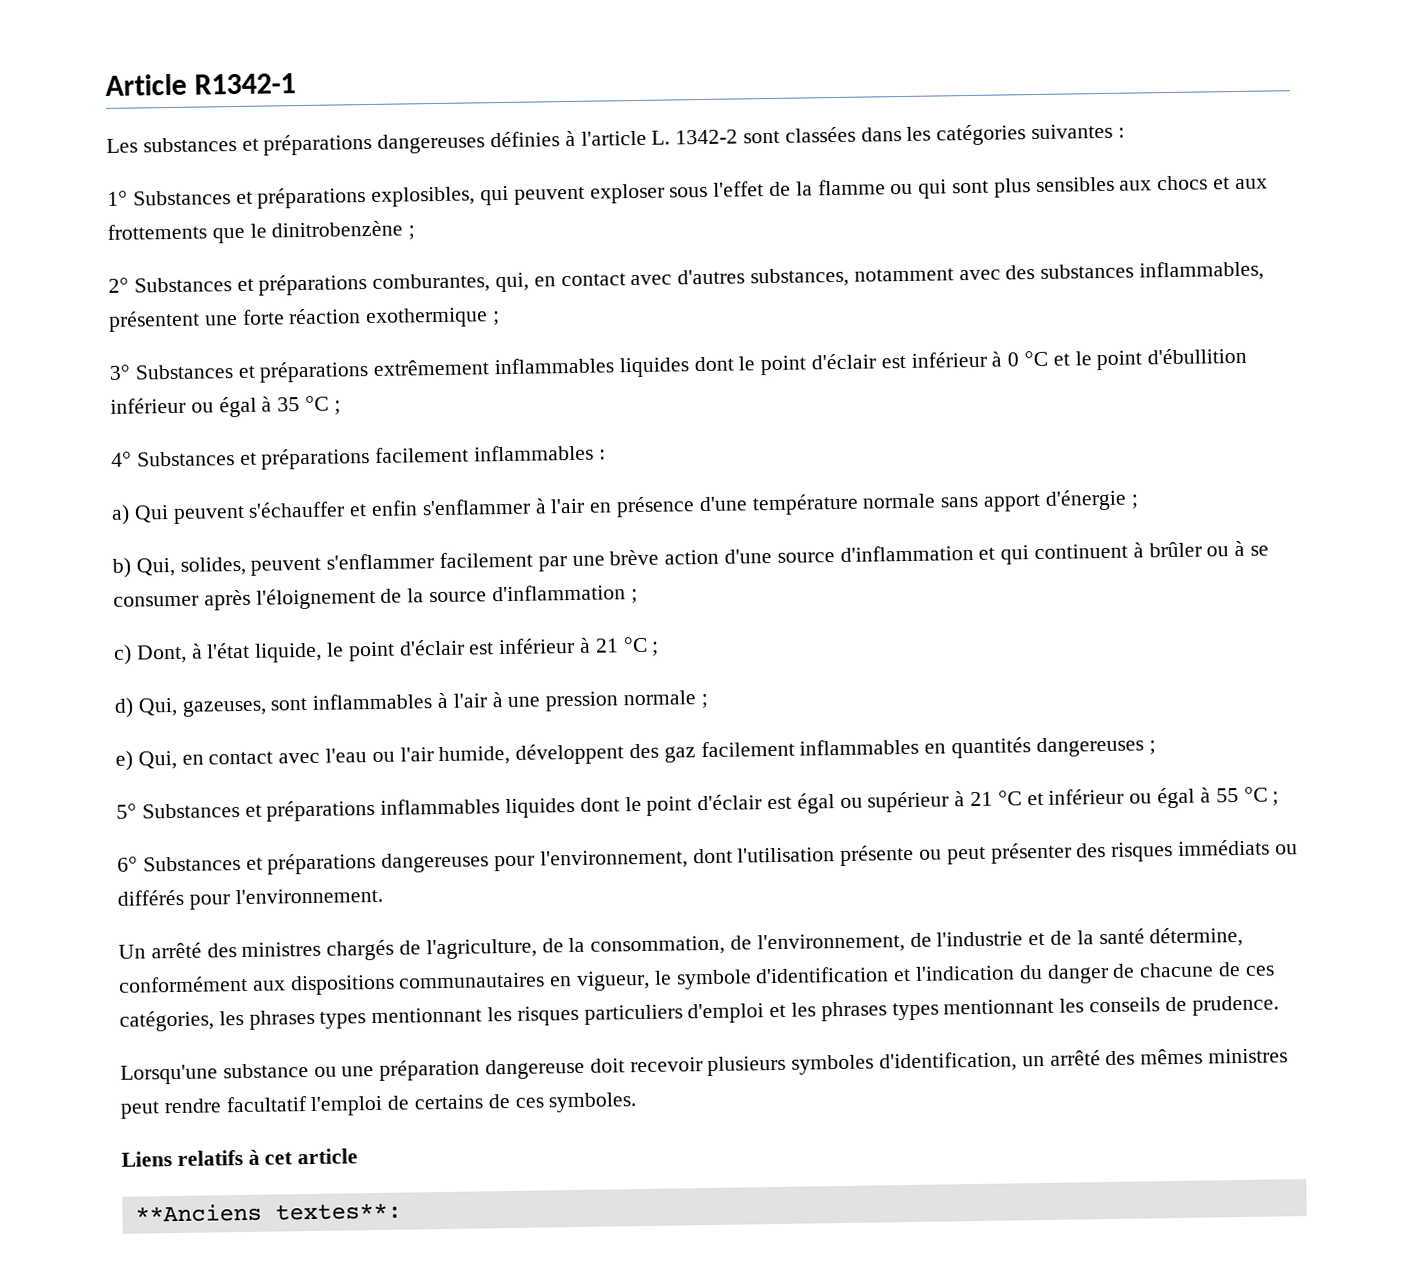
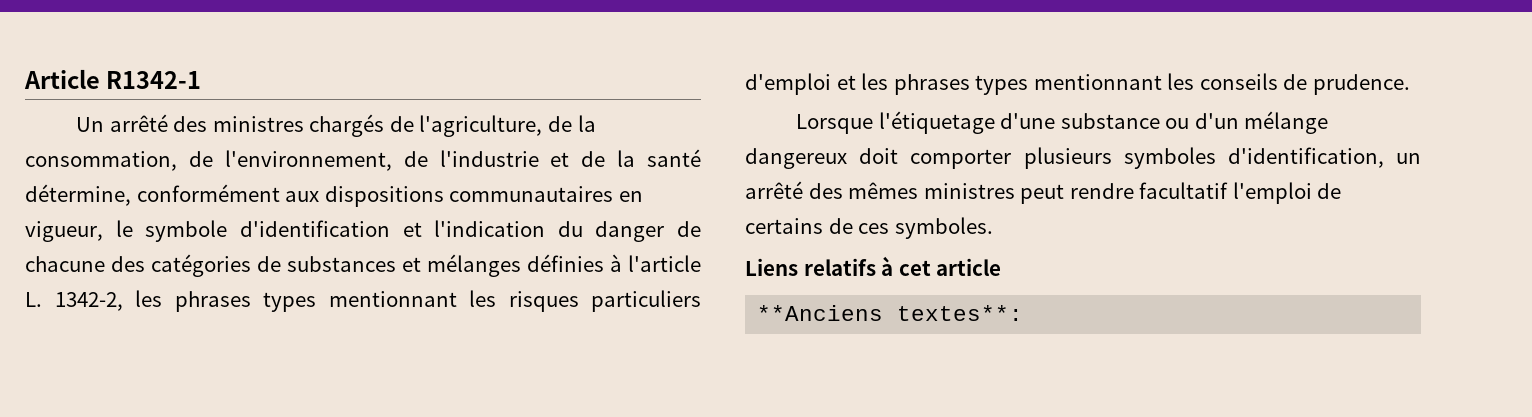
[106,123,1125,156] [107,175,1268,209] [107,220,416,244] [108,260,1265,296] [108,307,501,332] [109,347,1248,383] [110,395,341,418] [111,444,606,470] [111,489,1139,525] [112,540,1270,578] [113,584,638,611] [113,636,660,665] [114,690,708,718] [115,736,1156,771] [116,786,1280,822] [117,839,1298,875] [117,887,383,910] // Les substances et préparations dangereuses définies à l'article L. 1342-2 sont classées dans les catégories suivantes : // 1° Substances et préparations explosibles, qui peuvent exploser sous l'effet de la flamme ou qui sont plus sensibles aux chocs et aux frottements que le dinitrobenzène ; // 2° Substances et préparations comburantes, qui, en contact avec d'autres substances, notamment avec des substances inflammables, présentent une forte réaction exothermique ; // 3° Substances et préparations extrêmement inflammables liquides dont le point d'éclair est inférieur à 0 °C et le point d'ébullition inférieur ou égal à 35 °C ; // 4° Substances et préparations facilement inflammables : // a) Qui peuvent s'échauffer et enfin s'enflammer à l'air en présence d'une température normale sans apport d'énergie ; // b) Qui, solides, peuvent s'enflammer facilement par une brève action d'une source d'inflammation et qui continuent à brûler ou à se consumer après l'éloignement de la source d'inflammation ; // c) Dont, à l'état liquide, le point d'éclair est inférieur à 21 °C ; // d) Qui, gazeuses, sont inflammables à l'air à une pression normale ; // e) Qui, en contact avec l'eau ou l'air humide, développent des gaz facilement inflammables en quantités dangereuses ; // 5° Substances et préparations inflammables liquides dont le point d'éclair est égal ou supérieur à 21 °C et inférieur ou égal à 55 °C ; // 6° Substances et préparations dangereuses pour l'environnement, dont l'utilisation présente ou peut présenter des risques immédiats ou différés pour l'environnement. -> (202, 80) none
[1218,962,1275,977] [119,1010,214,1032] de ces catégories, -> [111,254,701,277] [25,292,123,311] des catégories de substances et mélanges définies à l'article L. 1342-2,
[120,1057,703,1085] Lorsqu'une substance ou une préparation dangereuse doit recevoir -> [796,111,1329,134] [745,148,1012,169] Lorsque l'étiquetage d'une substance ou d'un mélange dangereux doit comporter

